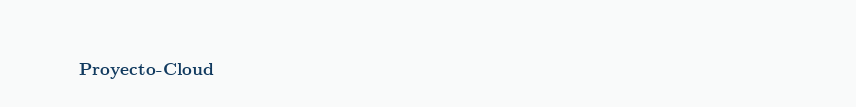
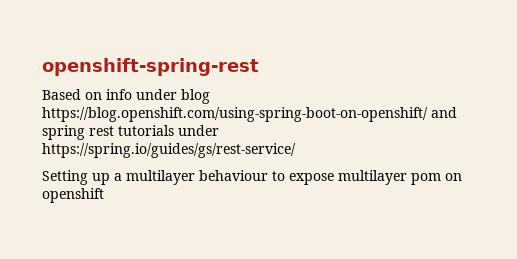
[79,63,214,79] Proyecto-Cloud -> [42,58,259,76] [42,89,210,104] [42,107,457,122] [42,125,219,140] [42,143,296,158] [42,170,462,185] [42,188,104,203] openshift-spring-rest // Based on info under blog https://blog.openshift.com/using-spring-boot-on-openshift/ and spring rest tutorials under https://spring.io/guides/gs/rest-service/ // Setting up a multilayer behaviour to expose multilayer pom on openshift

